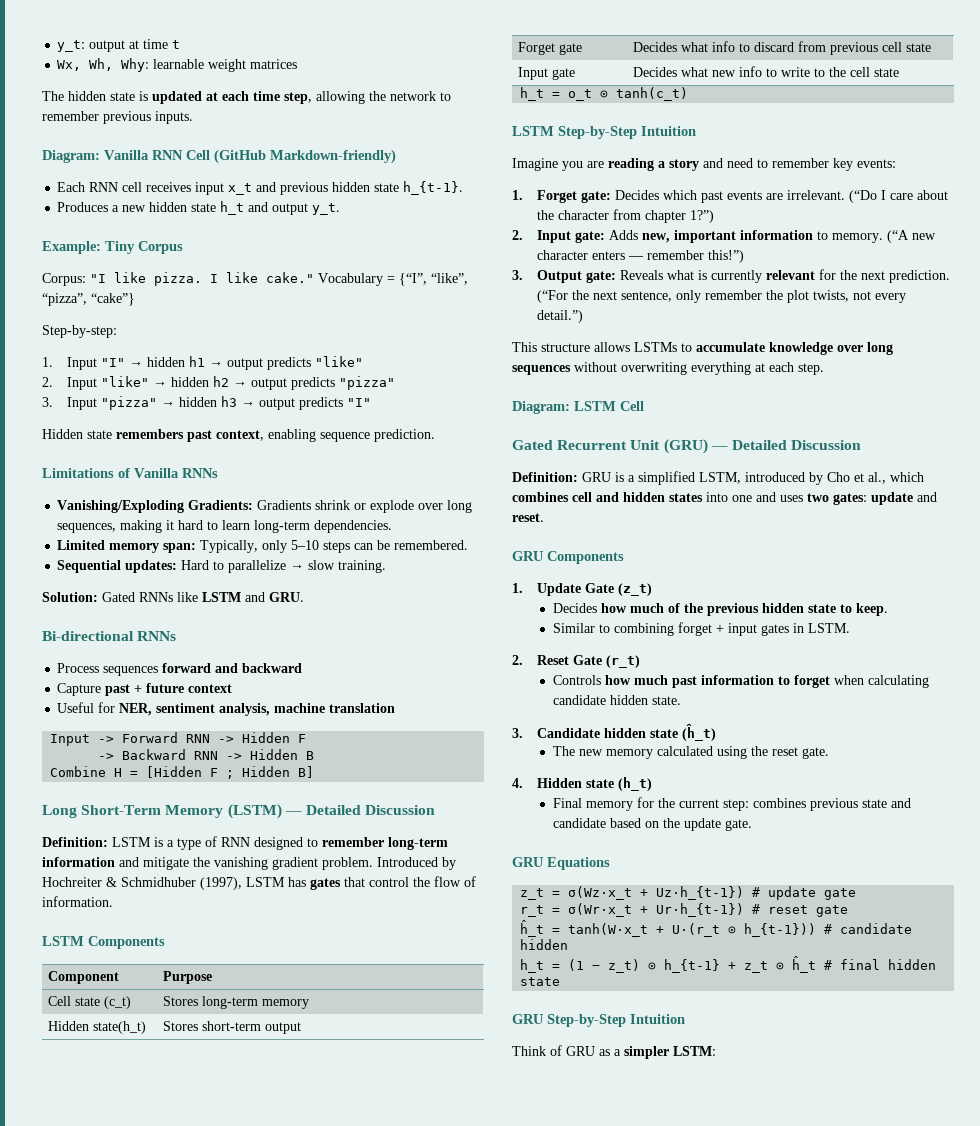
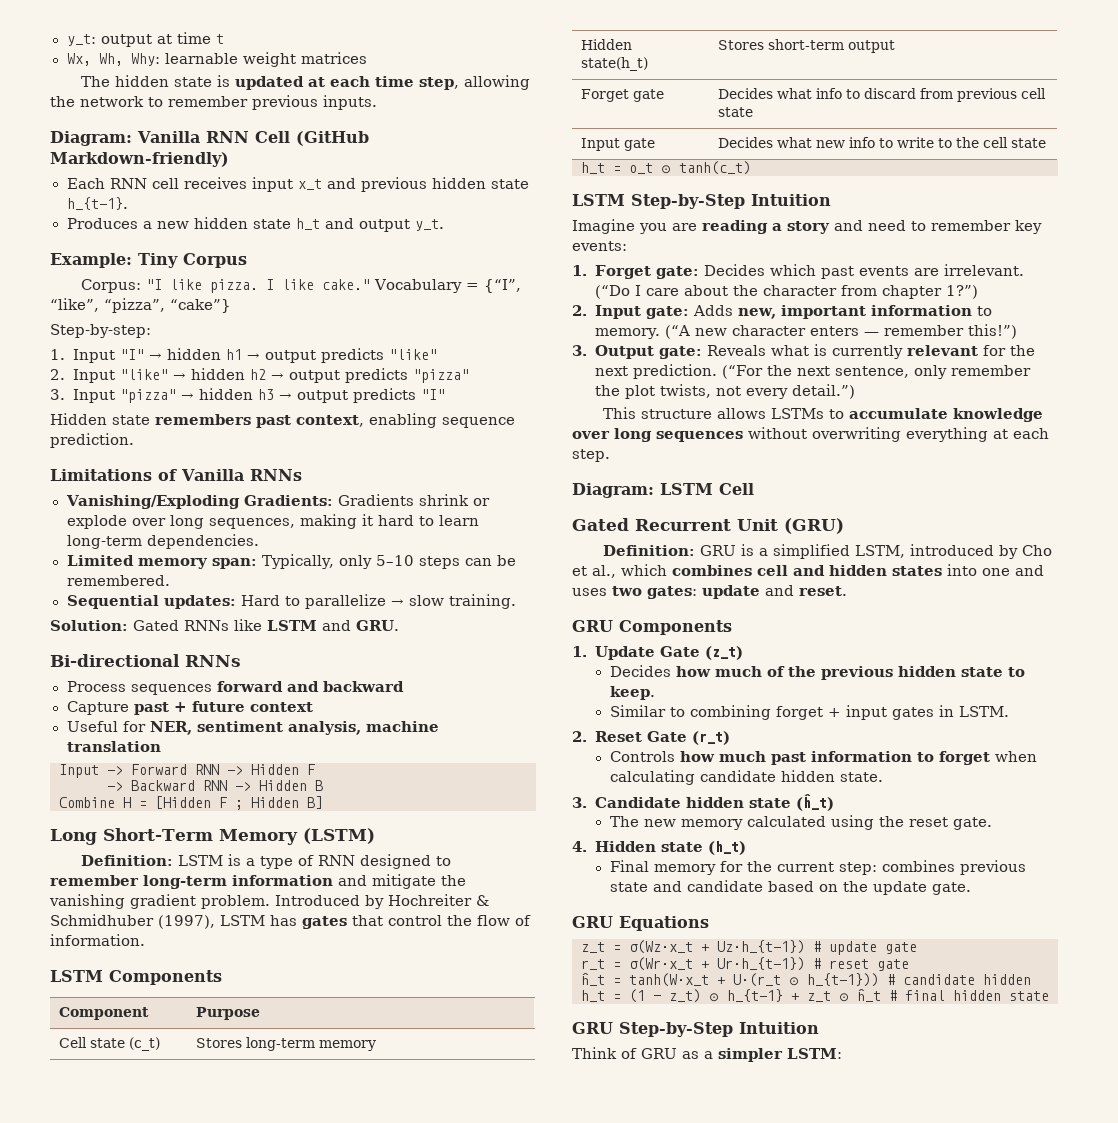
[284,805,436,815] — Detailed Discussion -> (375, 836) none
[710,440,862,450] — Detailed Discussion -> (844, 526) none

